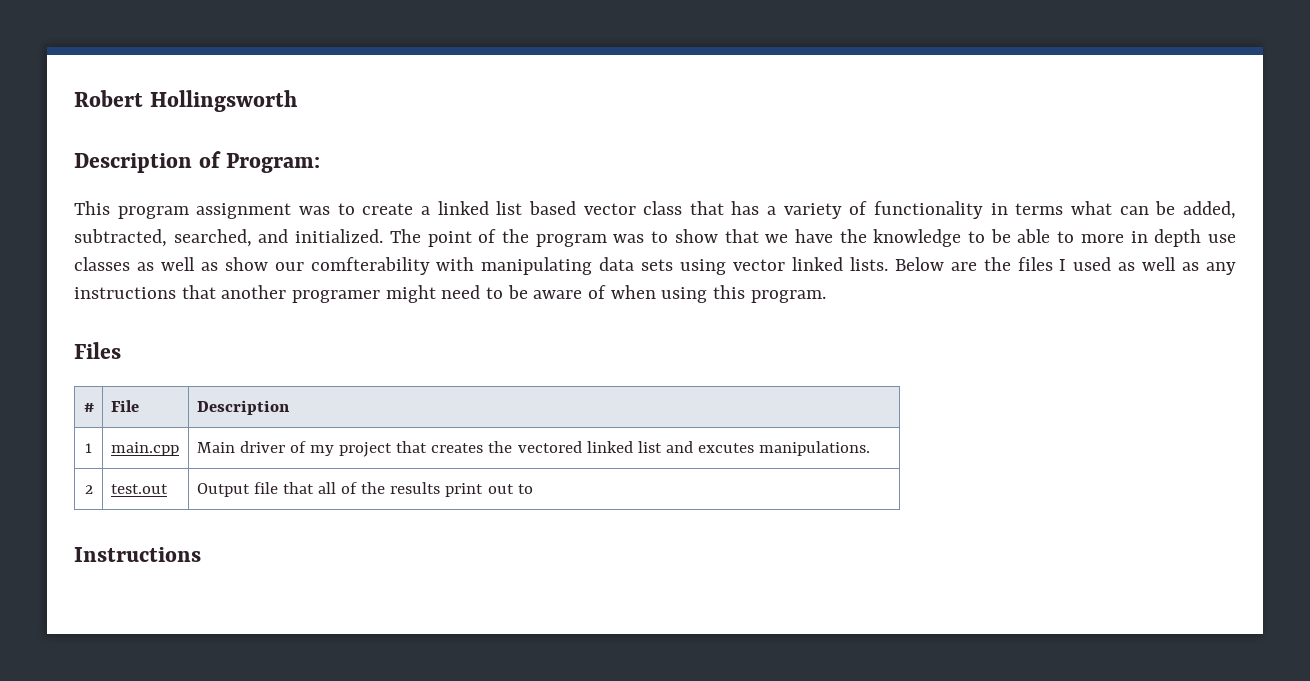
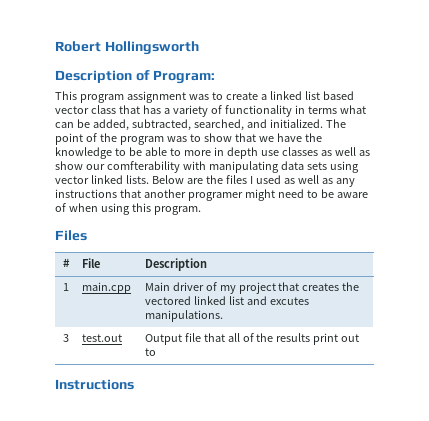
[84,485,93,494] 2 -> [62,334,69,342] 3

